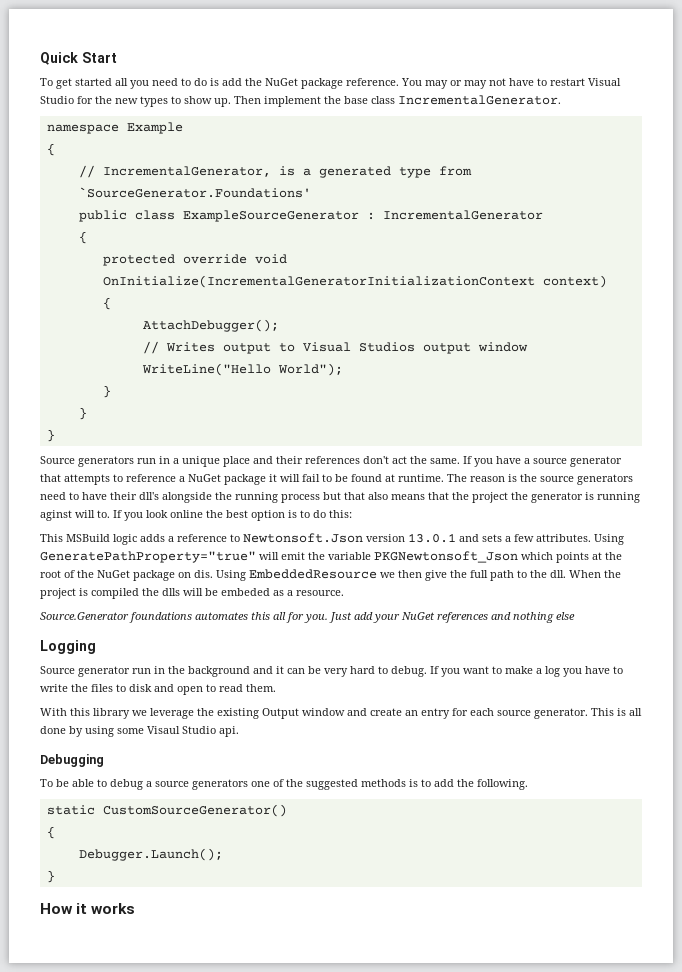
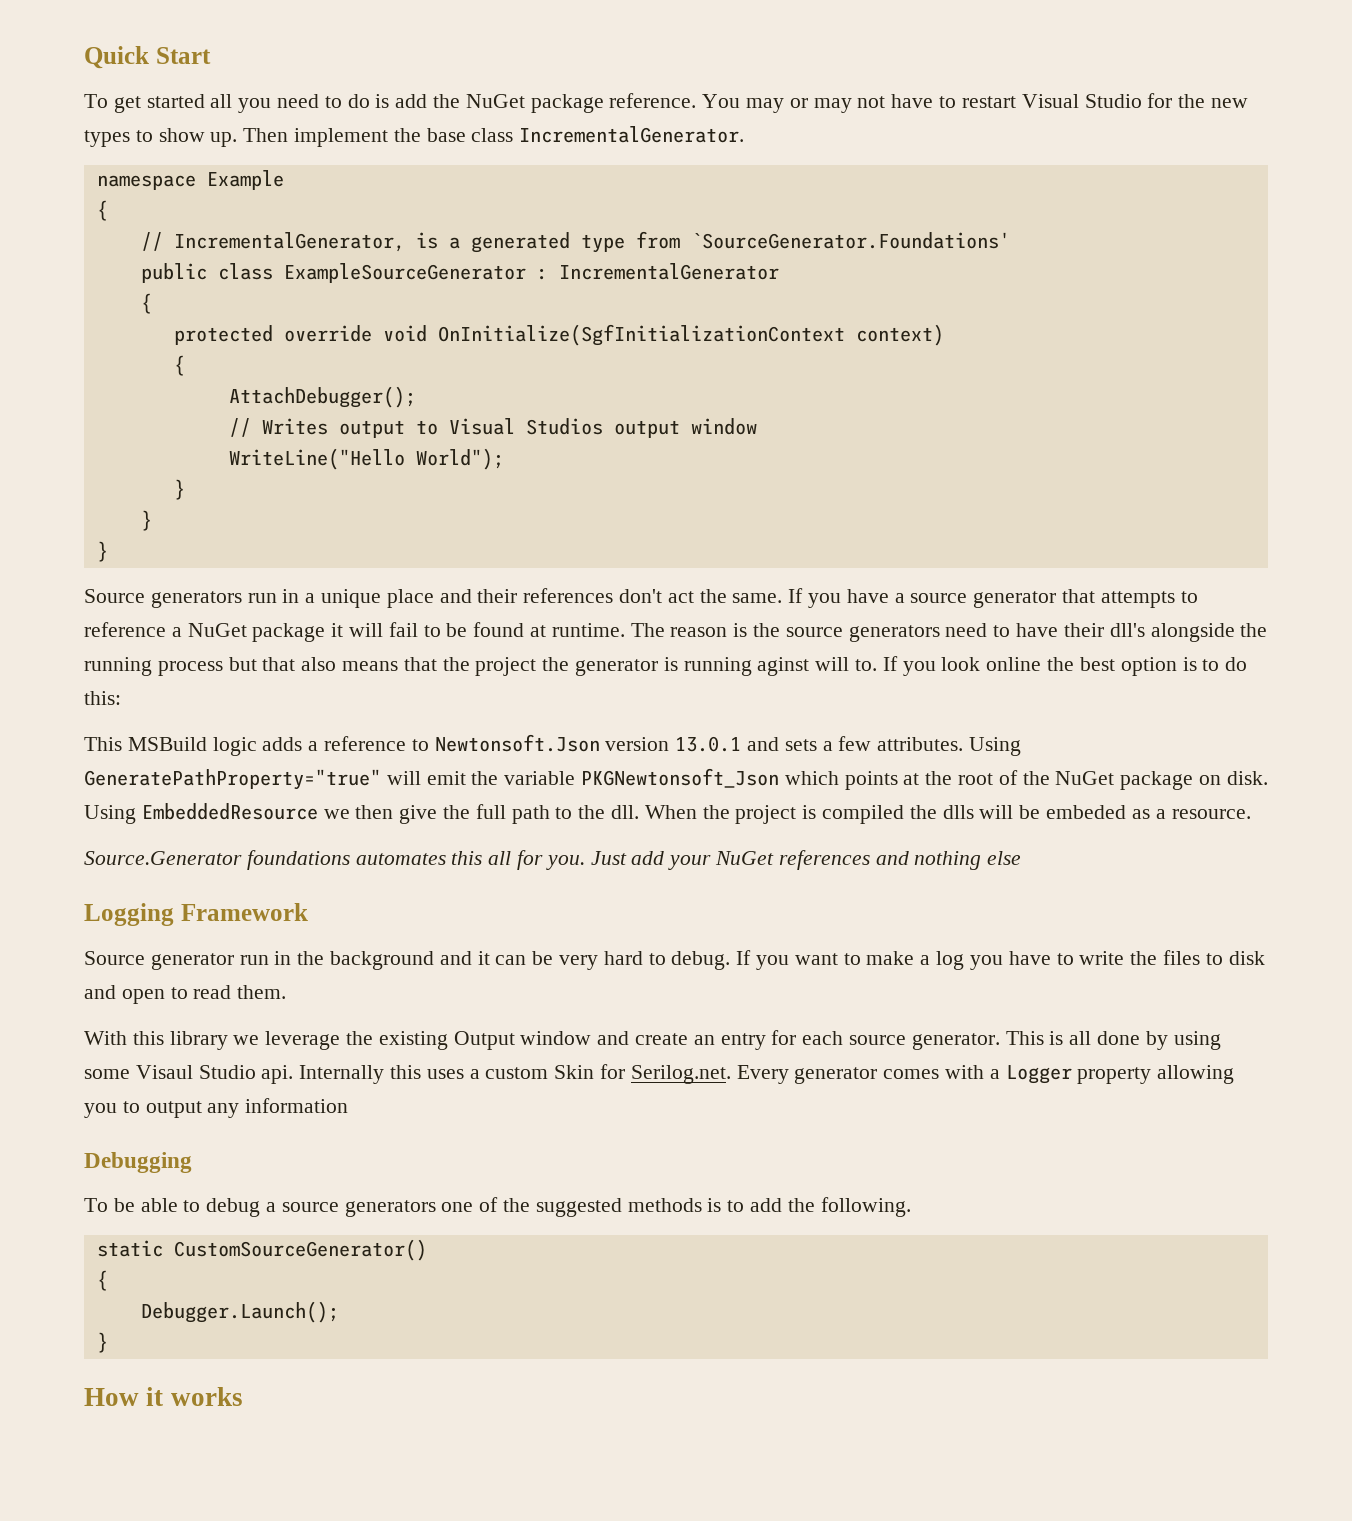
[102,275,535,288] OnInitialize(IncrementalGeneratorInitializationContext -> [437,324,845,346] OnInitialize(SgfInitializationContext
[194,570,213,578] dis. -> [1226,771,1268,785] disk.
(96, 647) none -> [180,903,308,921] Framework
(239, 731) none -> [299,1064,1235,1084] [84,1098,349,1118] Internally this uses a custom Skin for Serilog.net. Every generator comes with a Logger property allowing you to output any information

